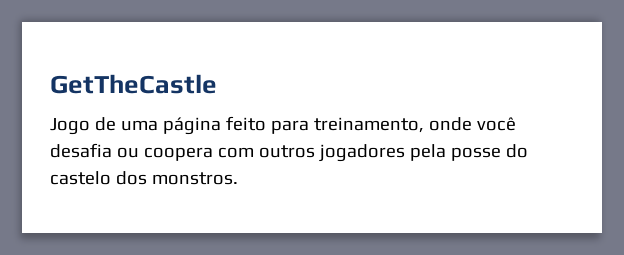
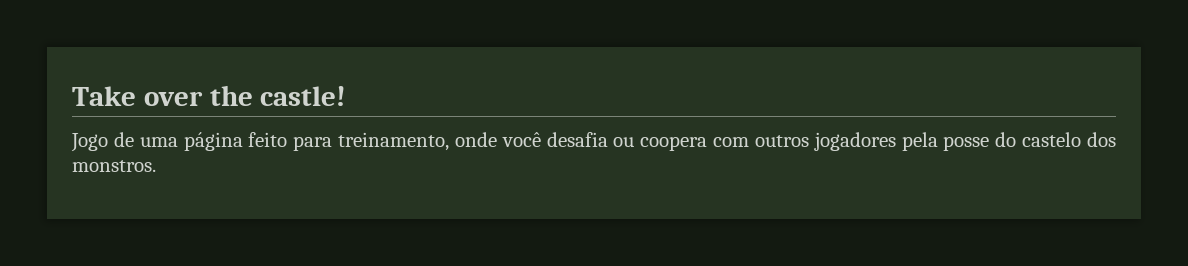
[50,74,217,94] GetTheCastle -> [72,85,347,106] Take over the castle!

